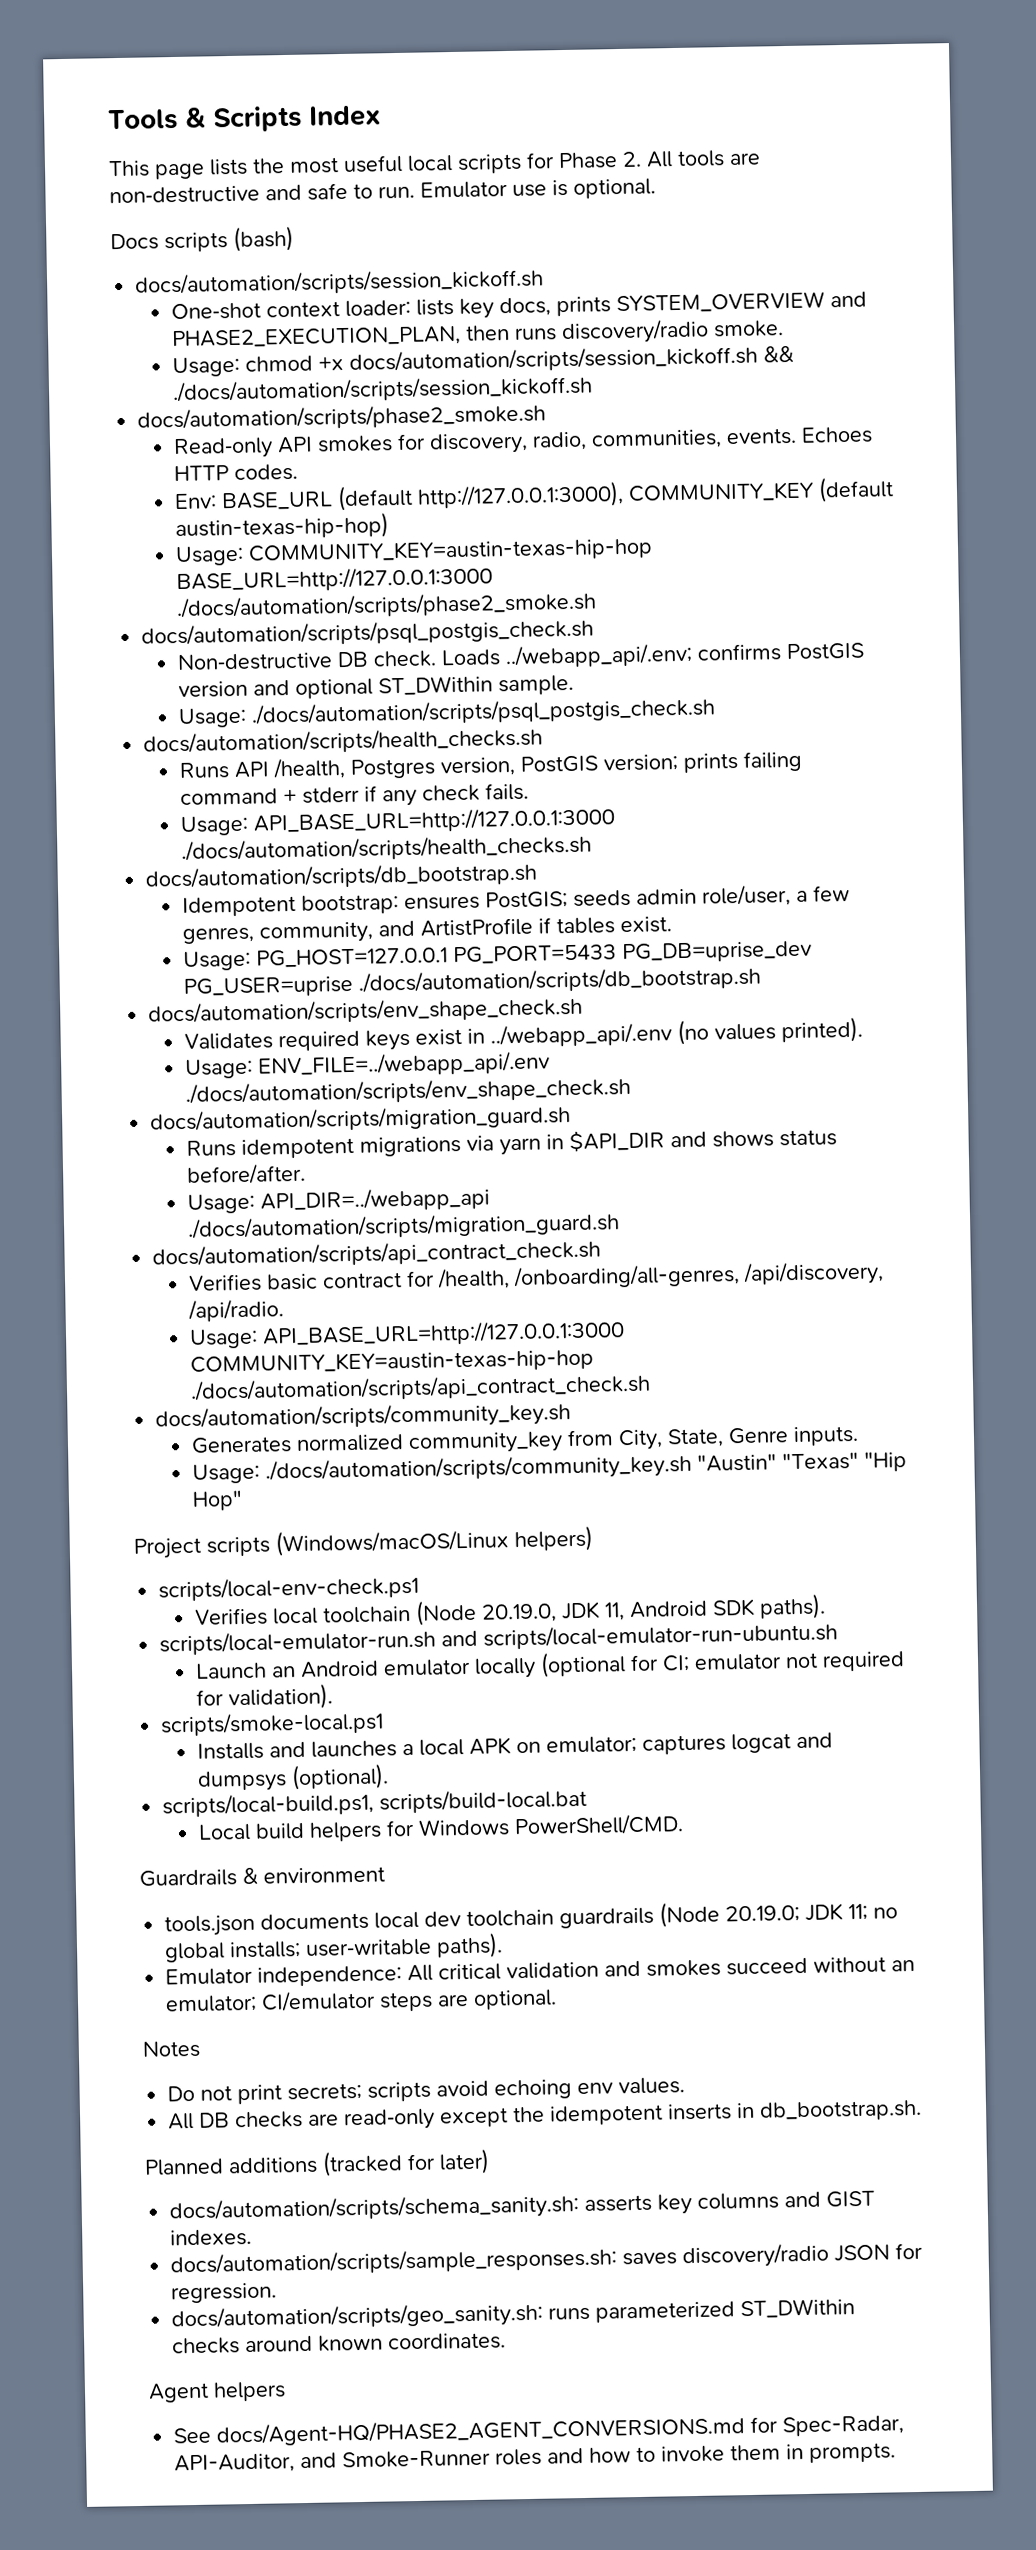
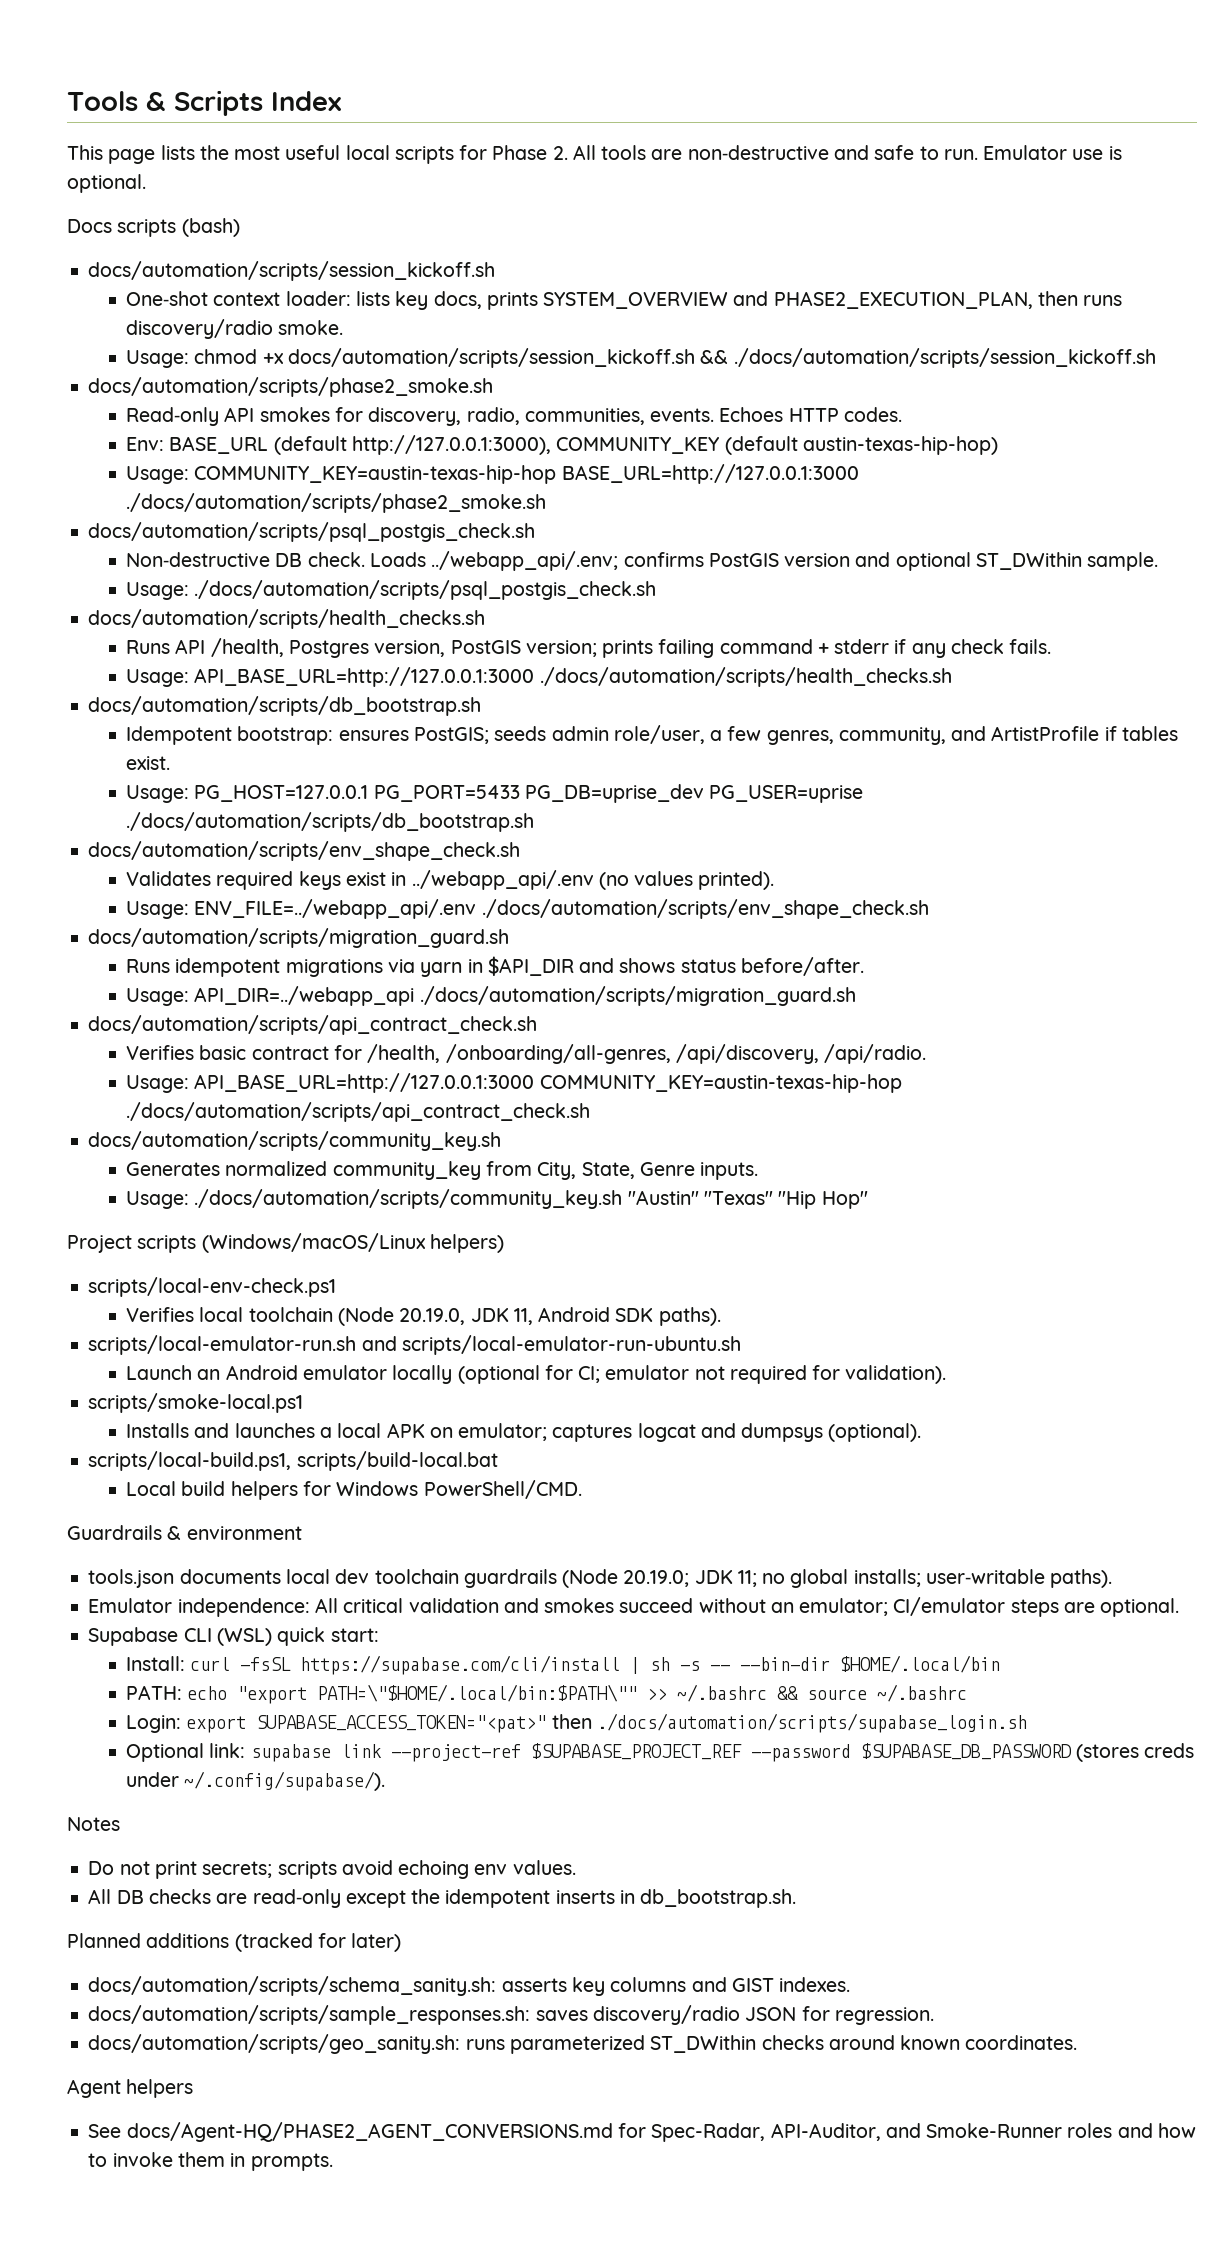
(558, 1999) none -> [88,1627,379,1646] [126,1655,1001,1675] [126,1684,968,1704] [126,1713,1028,1733] [126,1743,1195,1762] [126,1771,386,1791] // Supabase CLI (WSL) quick start: // Install: curl -fsSL https://supabase.com/cli/install | sh -s -- --bin-dir $HOME/.local/bin // PATH: echo "export PATH=\"$HOME/.local/bin:$PATH\"" >> ~/.bashrc && source ~/.bashrc // Login: export SUPABASE_ACCESS_TOKEN="<pat>" then ./docs/automation/scripts/supabase_login.sh // Optional link: supabase link --project-ref $SUPABASE_PROJECT_REF --password $SUPABASE_DB_PASSWORD (stores creds under ~/.config/supabase/).

